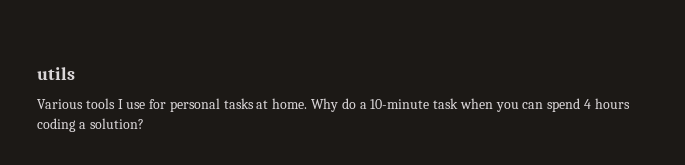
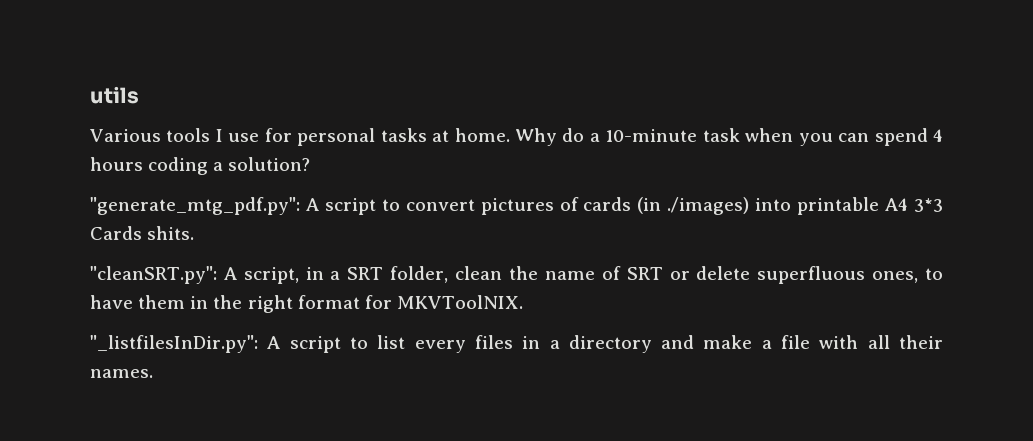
(144, 123) none -> [90,197,943,215] [90,226,195,240] [90,266,943,284] [90,295,523,313] [90,335,943,353] [90,369,153,378] // "generate_mtg_pdf.py": A script to convert pictures of cards (in ./images) into printable A4 3*3 Cards shits. // "cleanSRT.py": A script, in a SRT folder, clean the name of SRT or delete superfluous ones, to have them in the right format for MKVToolNIX. // "_listfilesInDir.py": A script to list every files in a directory and make a file with all their names.

